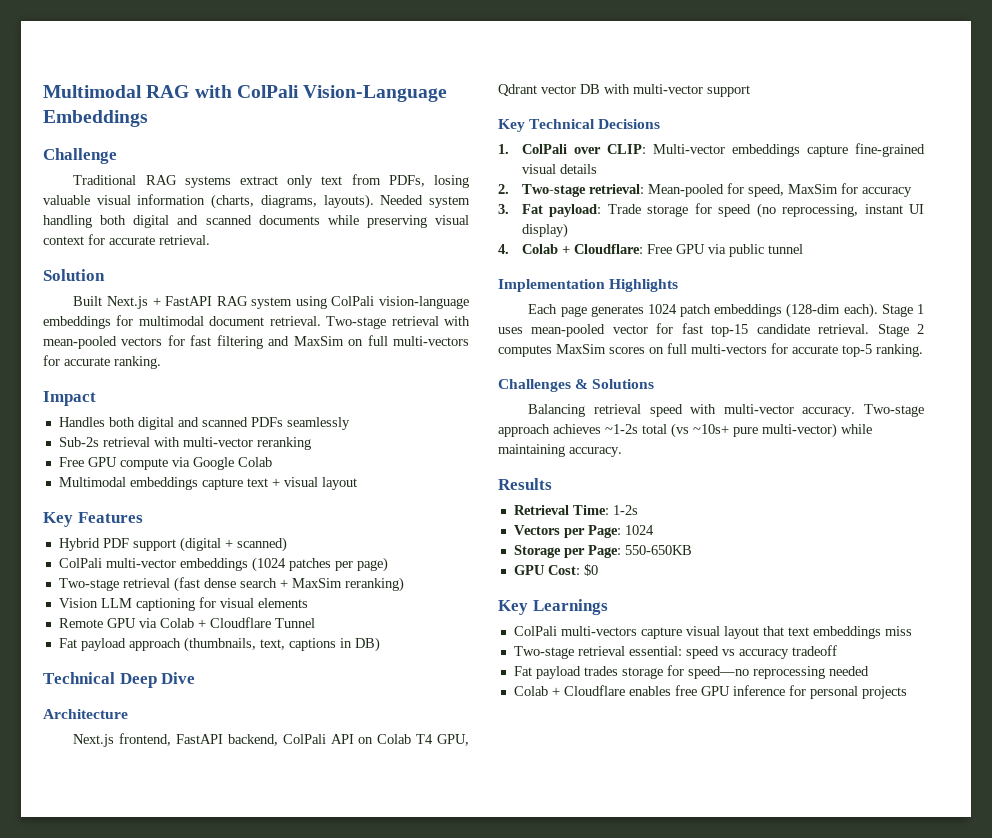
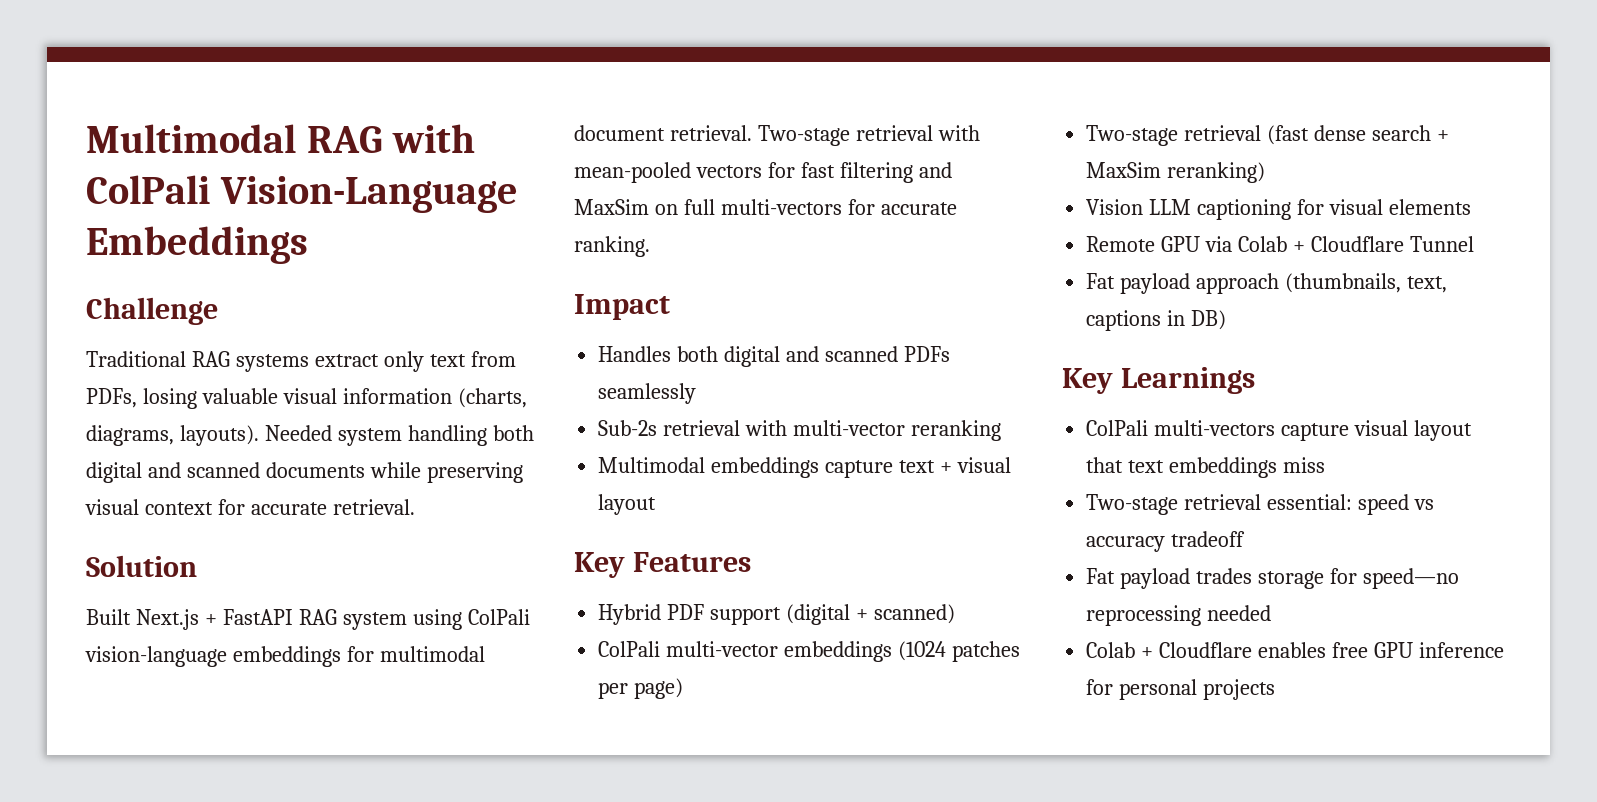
[58,457,272,470] // Free GPU compute via Google Colab -> (1001, 430) none
[43,672,196,688] [43,709,128,719] [73,733,470,747] [498,84,750,97] [498,119,661,132] [498,143,925,157] [521,164,597,174] [498,183,912,197] [498,203,924,218] [521,223,568,238] [498,244,803,257] [498,279,679,292] [528,303,925,318] [498,323,924,337] [498,343,923,357] [498,379,655,392] [528,404,924,417] [498,423,872,438] [498,444,622,457] [498,478,552,490] [513,505,638,515] [513,525,654,538] [513,545,692,558] [513,564,598,576] // Technical Deep Dive // Architecture // Next.js frontend, FastAPI backend, ColPali API on Colab T4 GPU, Qdrant vector DB with multi-vector support // Key Technical Decisions // 1. ColPali over CLIP: Multi-vector embeddings capture fine-grained visual details // 2. Two-stage retrieval: Mean-pooled for speed, MaxSim for accuracy // 3. Fat payload: Trade storage for speed (no reprocessing, instant UI display) // 4. Colab + Cloudflare: Free GPU via public tunnel // Implementation Highlights // Each page generates 1024 patch embeddings (128-dim each). Stage 1 uses mean-pooled vector for fast top-15 candidate retrieval. Stage 2 computes MaxSim scores on full multi-vectors for accurate top-5 ranking. // Challenges & Solutions // Balancing retrieval speed with multi-vector accuracy. Two-stage approach achieves ~1-2s total (vs ~10s+ pure multi-vector) while maintaining accuracy. // Results // Retrieval Time: 1-2s // Vectors per Page: 1024 // Storage per Page: 550-650KB // GPU Cost: $0 -> (1227, 320) none

